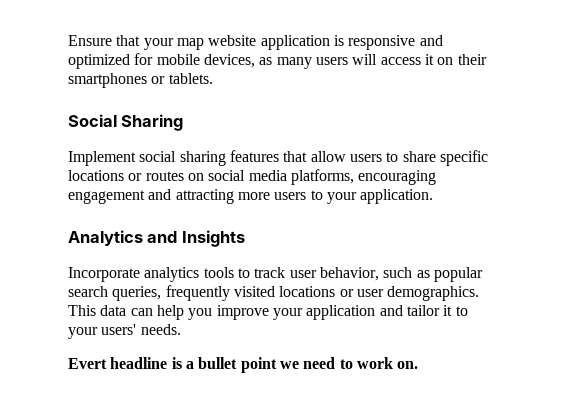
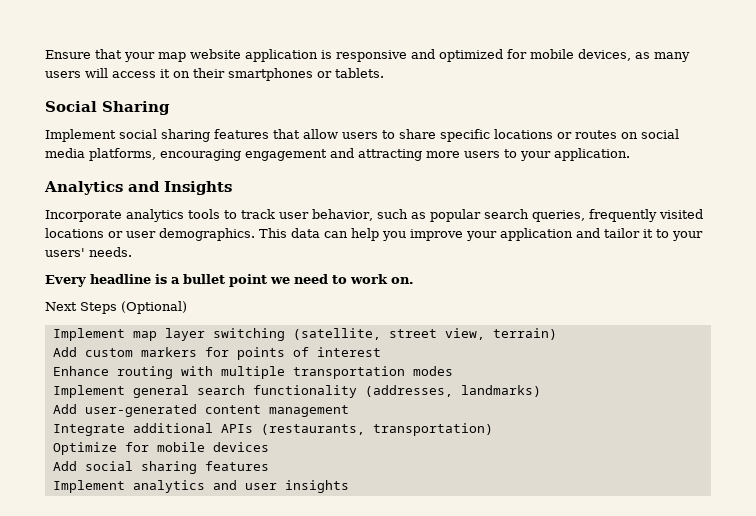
[68,358,107,369] Evert -> [45,275,86,287] Every
(419, 365) none -> [45,301,187,314] [52,328,557,341] [52,347,381,360] [52,366,453,379] [52,385,541,398] [52,404,349,417] [52,423,493,436] [52,442,269,455] [52,461,269,474] [52,480,349,493] // Next Steps (Optional) // Implement map layer switching (satellite, street view, terrain) // Add custom markers for points of interest // Enhance routing with multiple transportation modes // Implement general search functionality (addresses, landmarks) // Add user-generated content management // Integrate additional APIs (restaurants, transportation) // Optimize for mobile devices // Add social sharing features // Implement analytics and user insights

